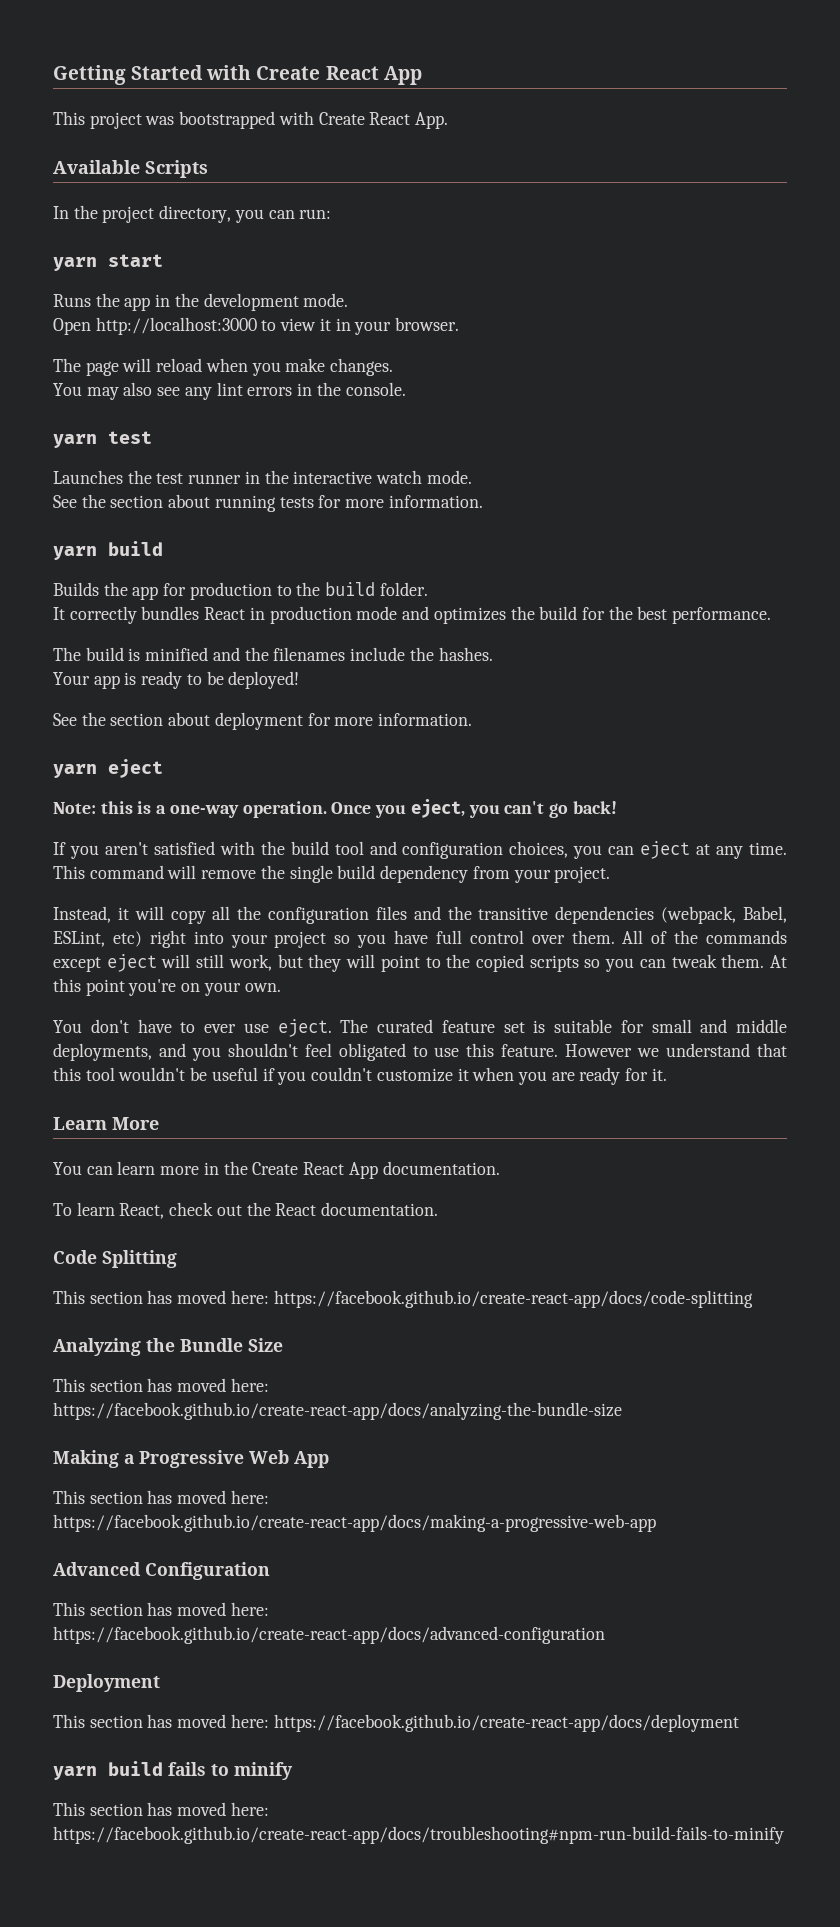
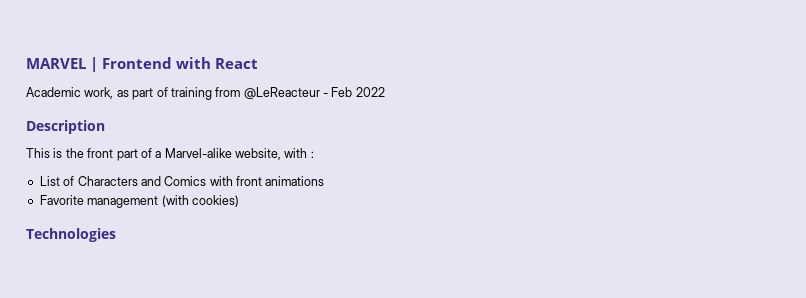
[53,65,422,85] [53,111,449,129] [53,160,208,178] [53,205,332,223] [53,254,163,271] [53,293,349,311] [53,317,460,335] [53,358,394,376] [53,382,406,400] [53,431,152,448] [53,470,472,484] [53,494,483,512] [53,541,163,560] [53,582,428,600] [53,606,772,624] [53,647,493,661] [53,671,300,689] [53,712,473,730] [53,759,163,778] [53,799,617,818] [53,841,787,859] [53,865,611,883] [53,906,787,924] [53,930,787,948] [53,954,787,972] [53,978,281,996] [53,1019,787,1037] [53,1043,787,1061] [53,1067,667,1085] [53,1117,159,1130] [53,1161,500,1179] [53,1202,439,1219] [53,1250,177,1268] [53,1290,753,1308] [53,1338,283,1356] [53,1378,269,1392] [53,1402,622,1420] [53,1450,329,1468] [53,1490,269,1504] [53,1514,656,1532] [53,1562,270,1580] [53,1602,269,1616] [53,1626,605,1644] [53,1674,160,1692] [53,1714,739,1732] [53,1761,293,1780] [53,1802,269,1816] [53,1826,784,1844] Getting Started with Create React App // This project was bootstrapped with Create React App. // Available Scripts // In the project directory, you can run: // yarn start // Runs the app in the development mode. // Open http://localhost:3000 to view it in your browser. // The page will reload when you make changes. // You may also see any lint errors in the console. // yarn test // Launches the test runner in the interactive watch mode. // See the section about running tests for more information. // yarn build // Builds the app for production to the build folder. // It correctly bundles React in production mode and optimizes the build for the best performance. // The build is minified and the filenames include the hashes. // Your app is ready to be deployed! // See the section about deployment for more information. // yarn eject // Note: this is a one-way operation. Once you eject, you can't go back! // If you aren't satisfied with the build tool and configuration choices, you can eject at any time. This command will remove the single build dependency from your project. // Instead, it will copy all the configuration files and the transitive dependencies (webpack, Babel, ESLint, etc) right into your project so you have full control over them. All of the commands except eject will still work, but they will point to the copied scripts so you can tweak them. At this point you're on your own. // You don't have to ever use eject. The curated feature set is suitable for small and middle deployments, and you shouldn't feel obligated to use this feature. However we understand that this tool wouldn't be useful if you couldn't customize it when you are ready for it. // Learn More // You can learn more in the Create React App documentation. // To learn React, check out the React documentation. // Code Splitting // This section has moved here: https://facebook.github.io/create-react-app/docs/code-splitting // Analyzing the Bundle Size // This section has moved here: https://facebook.github.io/create-react-app/docs/analyzing-the-bundle-size // Making a Progressive Web App // This section has moved here: https://facebook.github.io/create-react-app/docs/making-a-progressive-web-app // Advanced Configuration // This section has moved here: https://facebook.github.io/create-react-app/docs/advanced-configuration // Deployment // This section has moved here: https://facebook.github.io/create-react-app/docs/deployment // yarn build fails to minify // This section has moved here: https://facebook.github.io/create-react-app/docs/troubleshooting#npm-run-build-fails-to-minify -> [26,57,259,72] [26,87,385,100] [26,120,105,134] [26,148,314,161] [39,176,325,186] [39,195,239,208] [26,228,116,242] MARVEL | Frontend with React // Academic work, as part of training from @LeReacteur - Feb 2022 // Description // This is the front part of a Marvel-alike website, with : // List of Characters and Comics with front animations // Favorite management (with cookies) // Technologies

